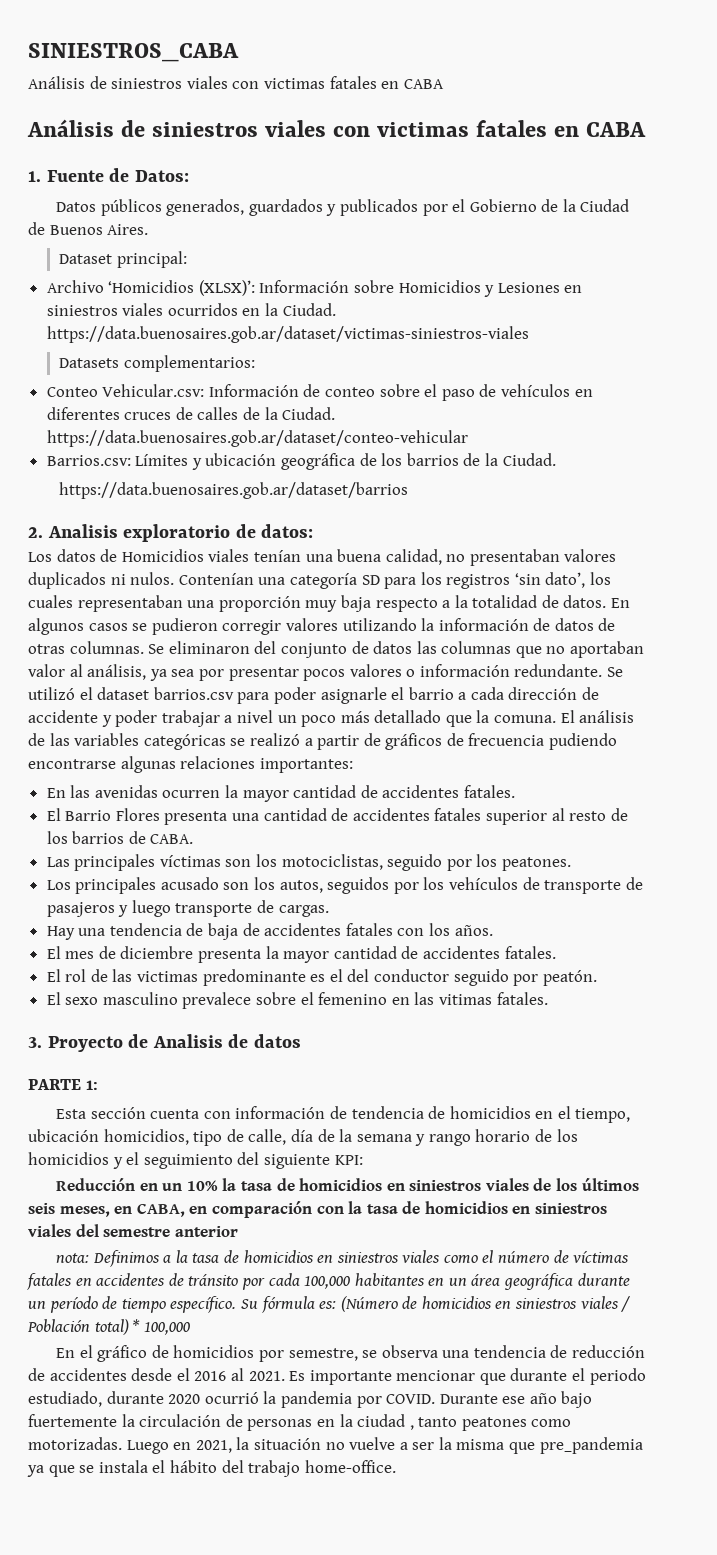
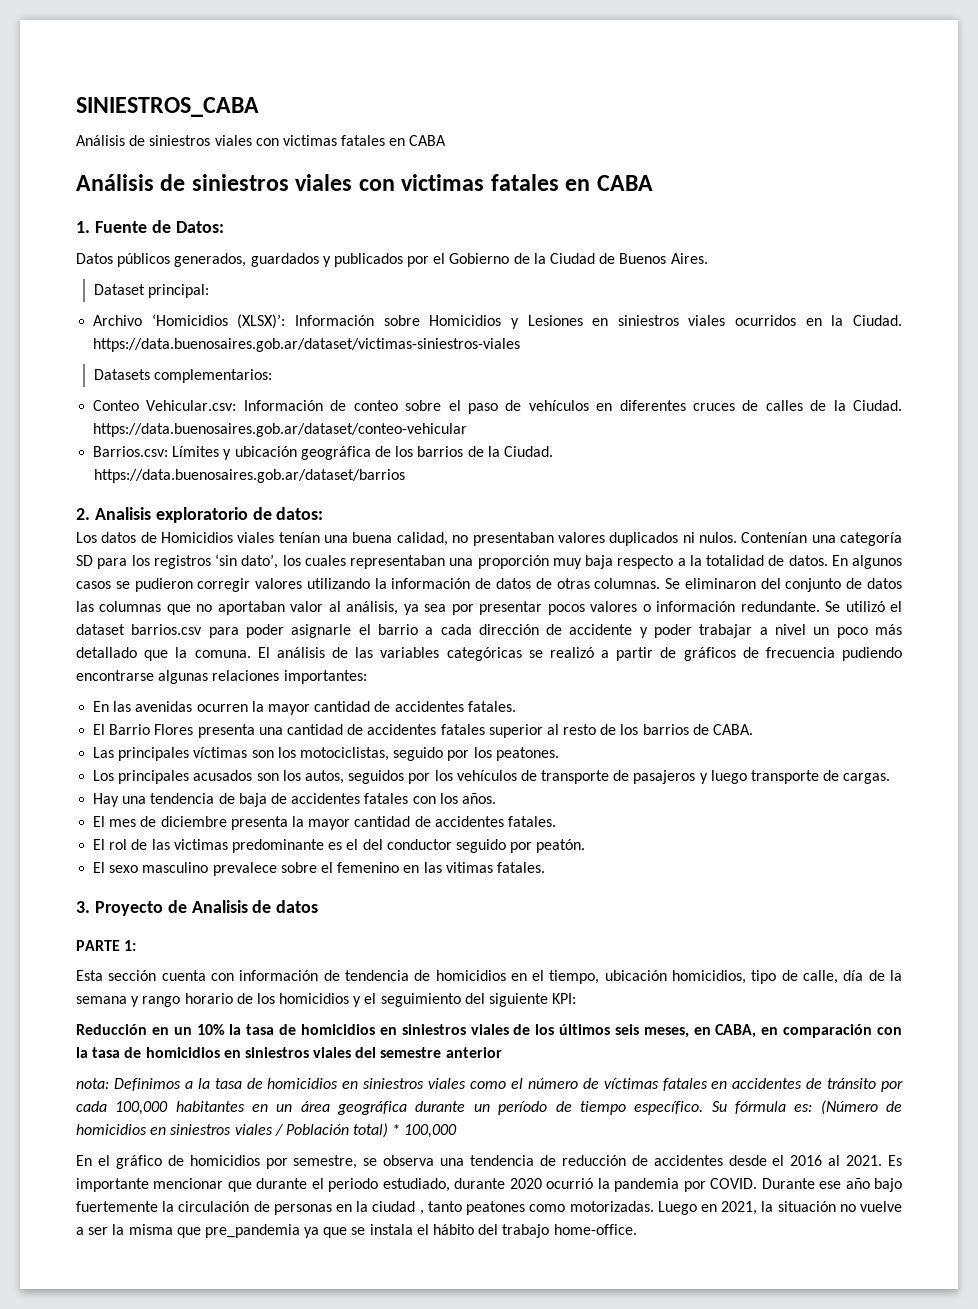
[160,877,219,890] acusado -> [193,770,253,781] acusados

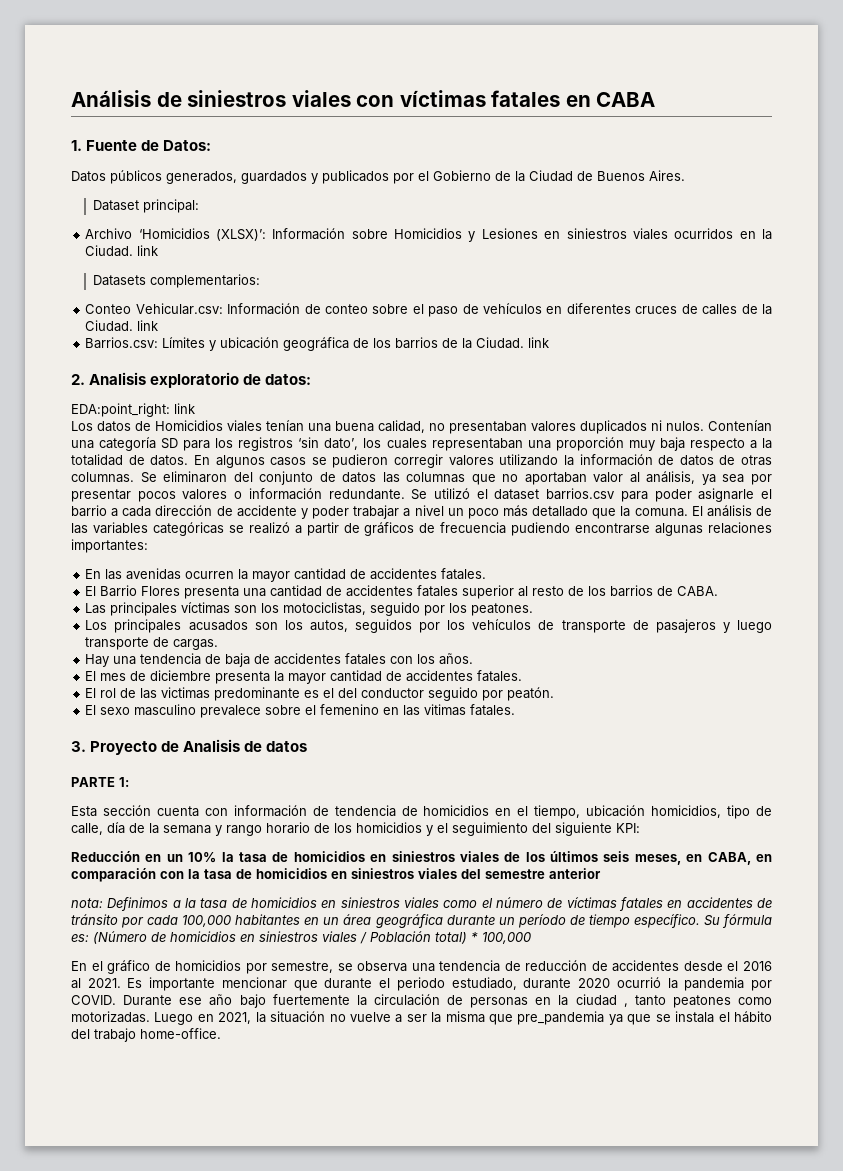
[76,97,259,117] [76,135,447,146] [76,174,485,191] SINIESTROS_CABA // Análisis de siniestros viales con victimas fatales en CABA // Análisis de siniestros viales con victimas -> [71,90,486,107] Análisis de siniestros viales con víctimas
[93,338,521,352] https://data.buenosaires.gob.ar/dataset/victimas-siniestros-viales -> [137,245,159,256] link
[93,423,468,437] https://data.buenosaires.gob.ar/dataset/conteo-vehicular -> [137,320,159,331] link
[93,469,405,483] // https://data.buenosaires.gob.ar/dataset/barrios -> [528,337,550,348] link
(324, 513) none -> [71,403,195,417] // EDA:point_right: link

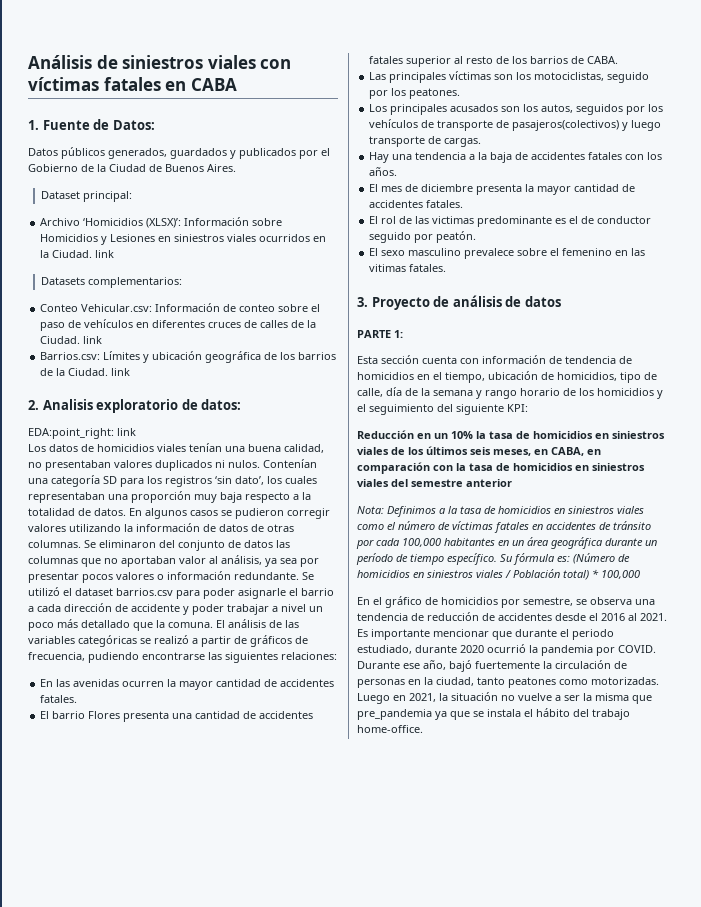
[155,420,223,431] Homicidios -> [97,444,154,452] homicidios
[440,522,507,534] frecuencia -> [28,652,85,661] frecuencia,
[655,522,773,536] [71,539,148,553] algunas relaciones importantes: -> [208,652,337,663] las siguientes relaciones:
[100,585,138,597] Barrio -> [52,711,86,719] barrio
[655,619,716,633] pasajeros -> [512,120,620,131] pasajeros(colectivos)
[205,654,222,664] de -> [469,152,488,160] a la
[338,688,358,698] del -> [581,216,595,224] de
[183,739,241,752] Analisis -> [452,295,502,307] análisis
(646, 811) none -> [541,372,554,380] de
[71,898,103,908] nota: -> [357,506,384,514] Nota:
[209,994,266,1008] año bajo -> [423,660,472,672] año, bajó
[575,994,628,1007] ciudad , -> [436,677,474,686] ciudad,

